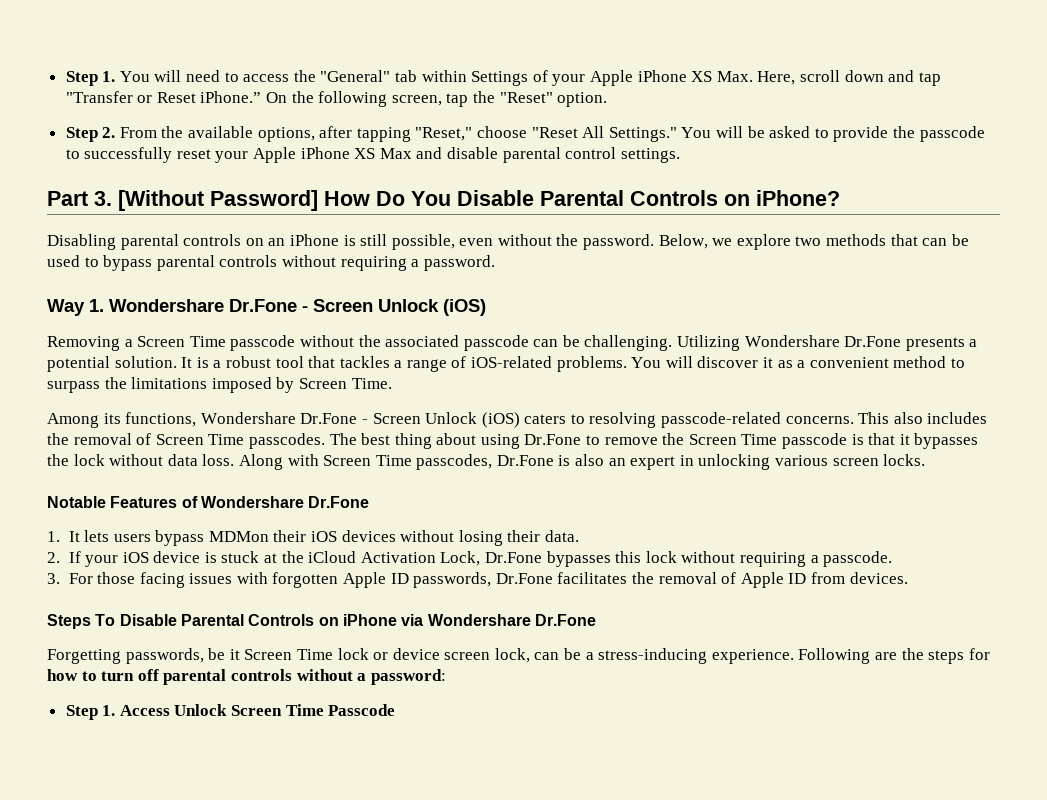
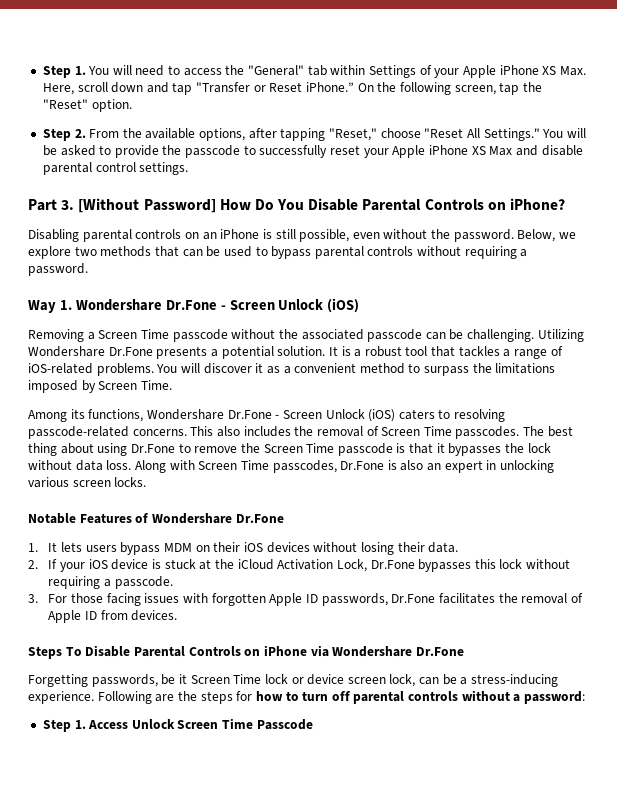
[208,531,269,542] MDMon -> [164,543,210,552] MDM on

